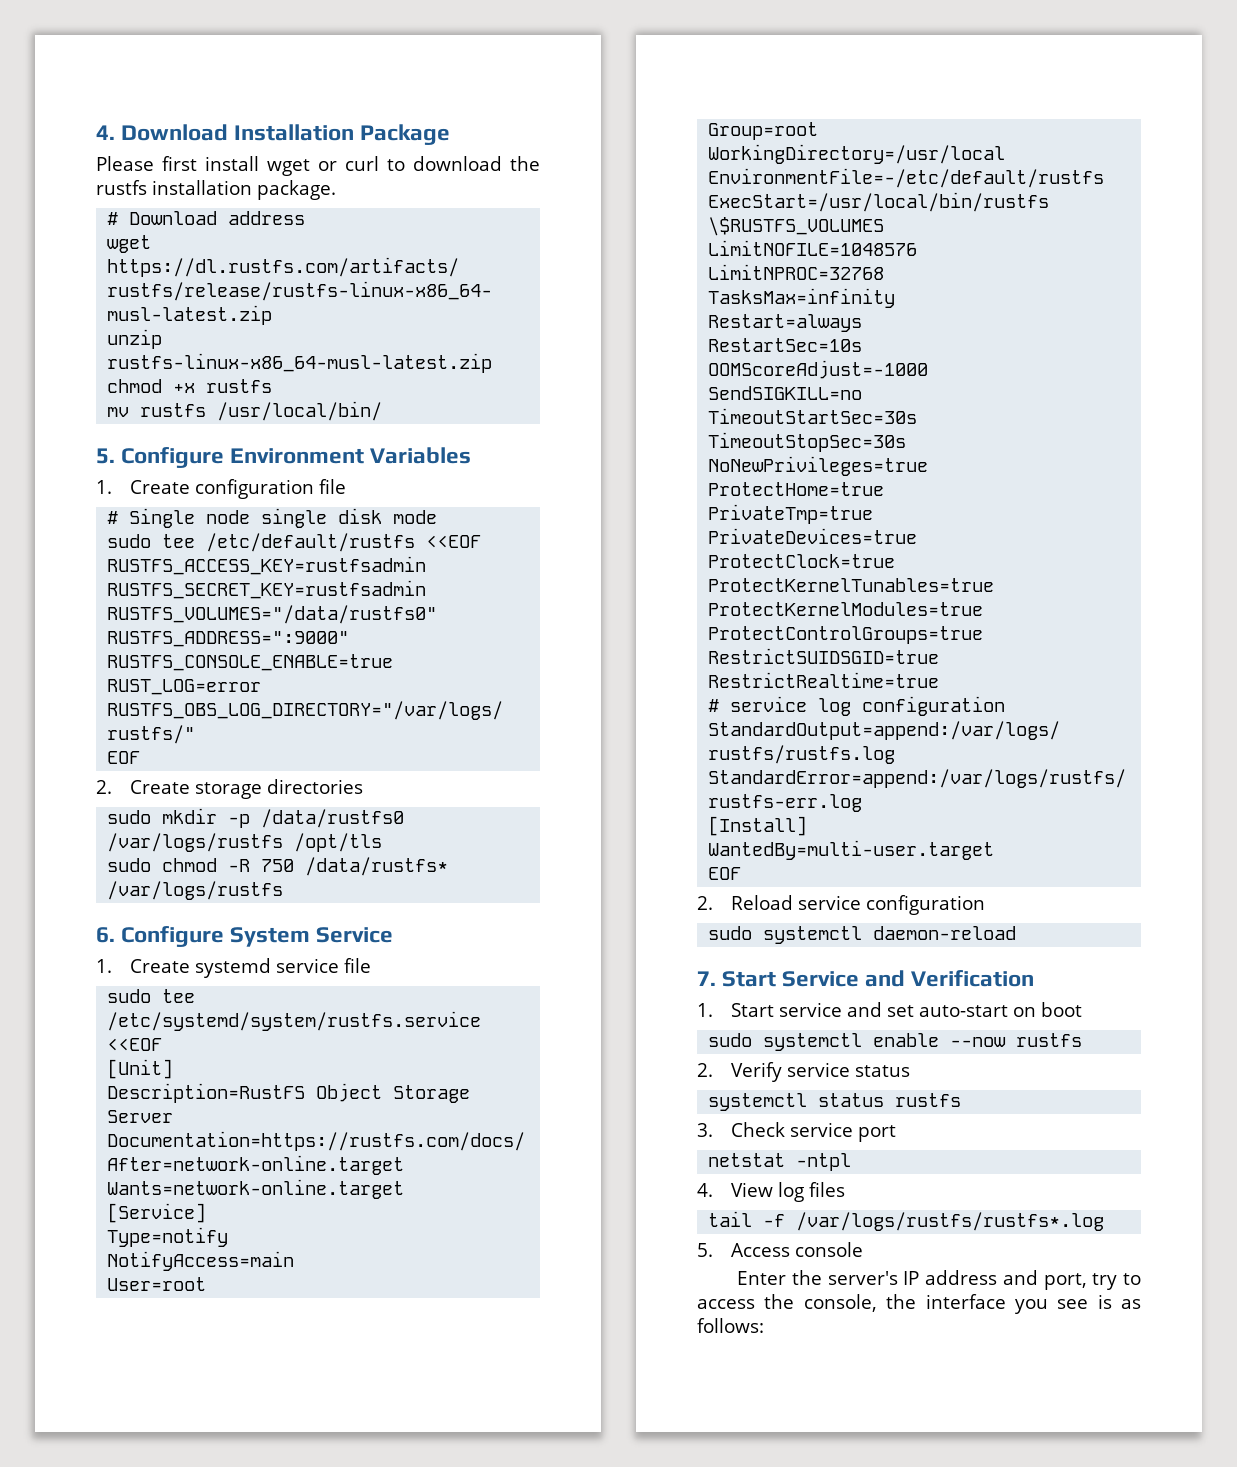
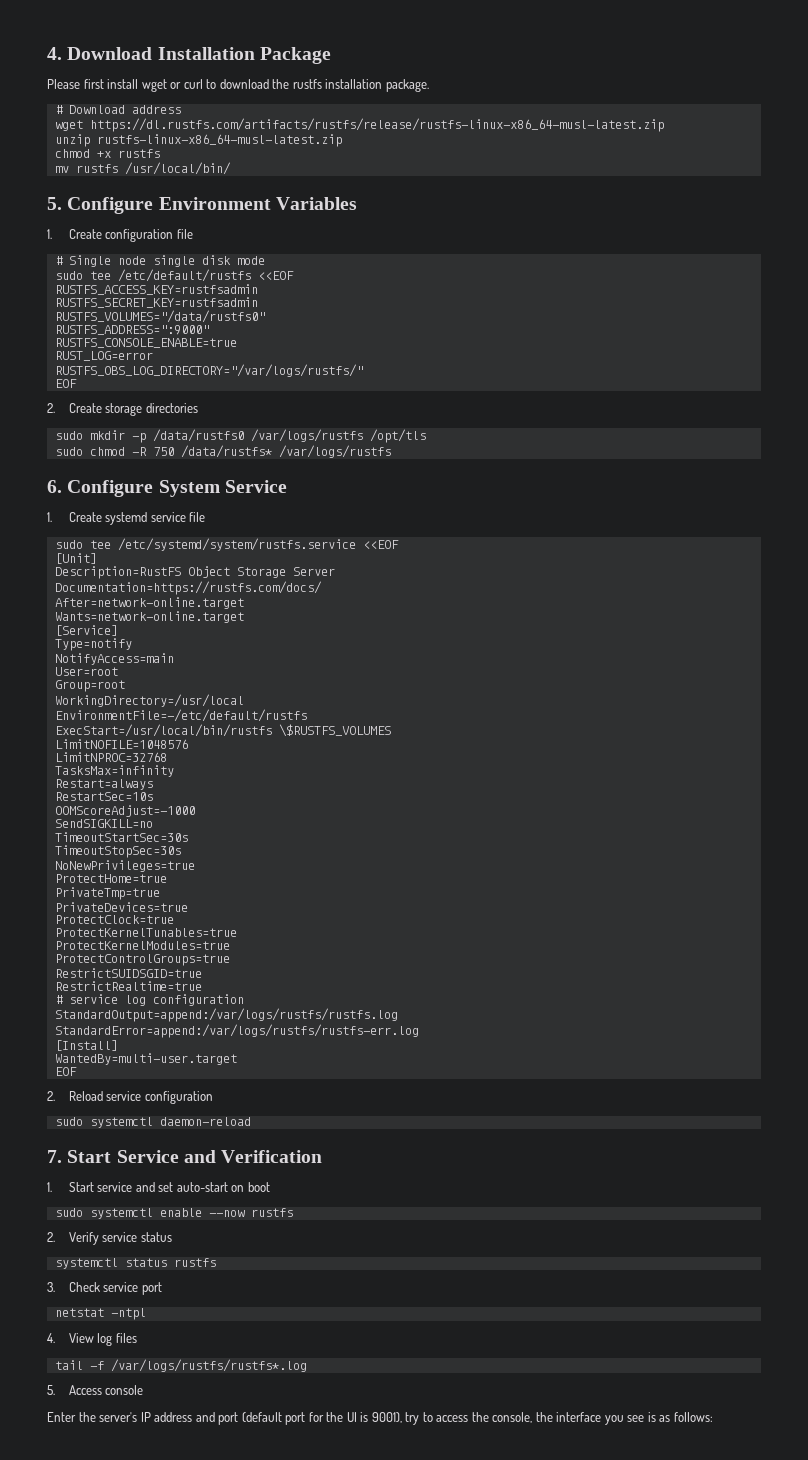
[1043,1273,1087,1290] port, -> [218,1412,402,1425] port (default port for the UI is 9001),

